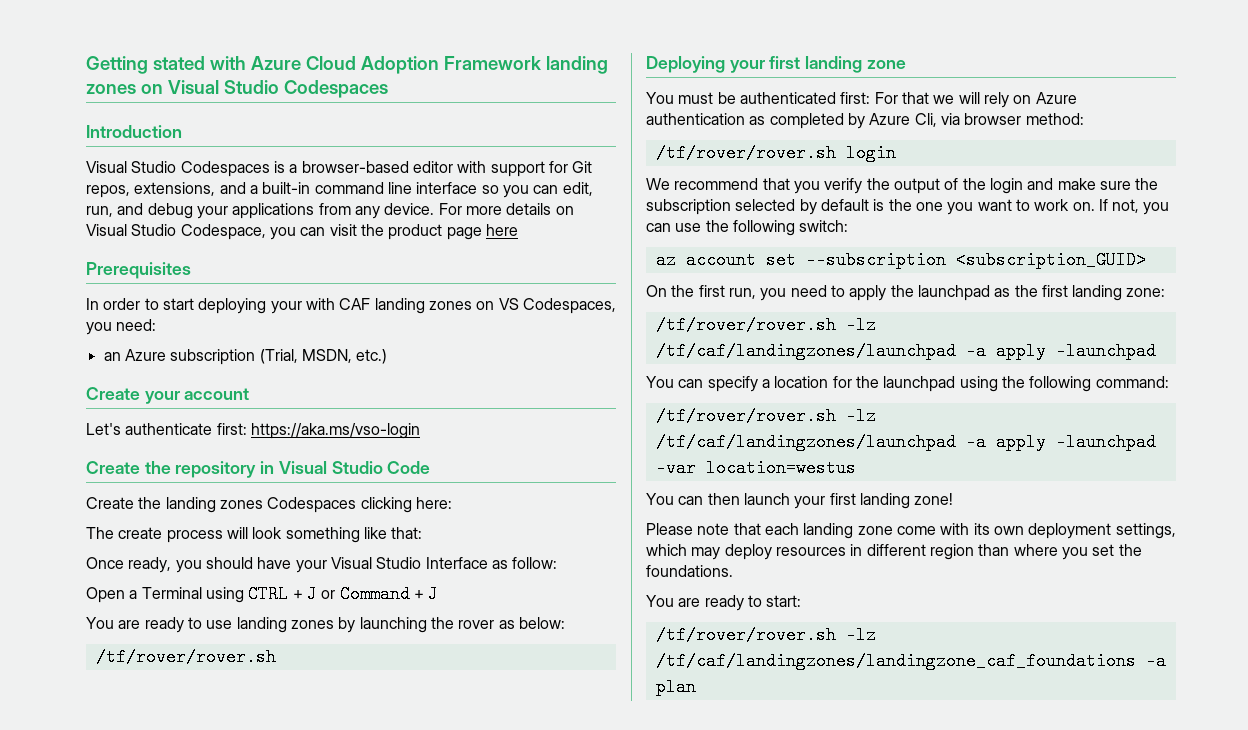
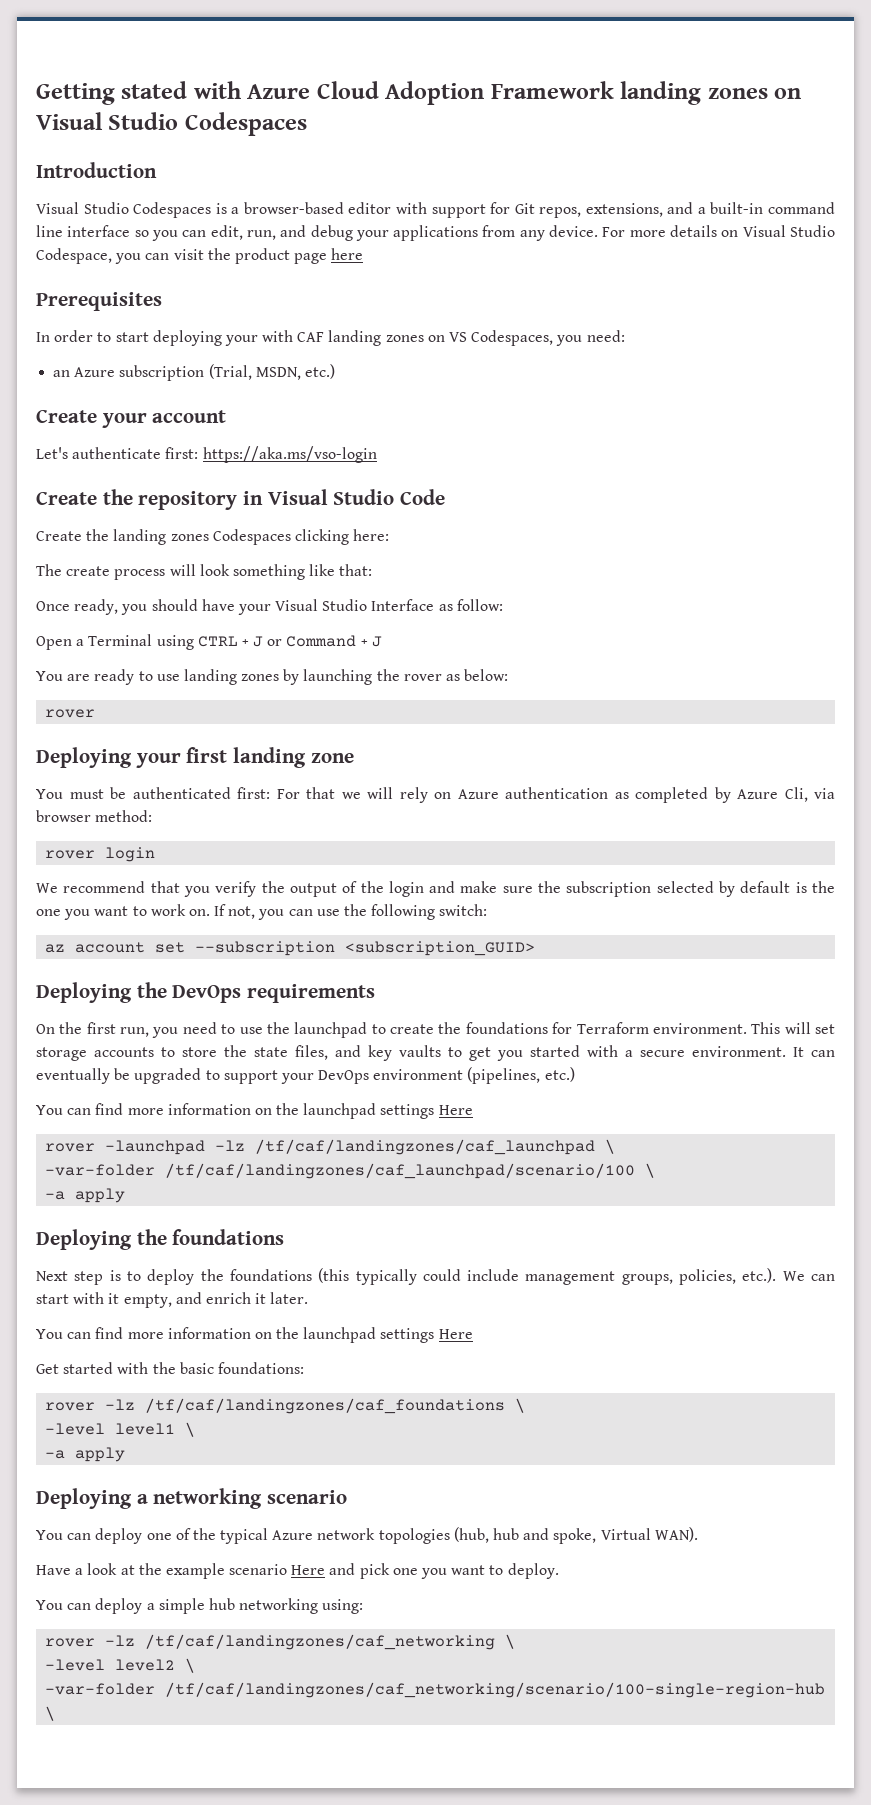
[95,648,276,666] /tf/rover/rover.sh -> [45,709,96,718] rover
[655,144,836,162] /tf/rover/rover.sh -> [45,850,96,859] rover
(1146, 260) none -> [36,982,376,1003] // Deploying the DevOps requirements
[849,285,1166,301] [655,316,876,334] [655,342,1156,360] [646,376,1169,392] [655,407,876,425] [655,433,1156,451] [655,459,856,477] [646,493,954,509] [646,523,1176,539] [646,544,1142,560] [646,565,733,577] [646,595,802,611] [655,626,876,644] [655,652,1166,670] [655,678,696,696] apply the launchpad as the first landing zone: // /tf/rover/rover.sh -lz /tf/caf/landingzones/launchpad -a apply -launchpad // You can specify a location for the launchpad using the following command: // /tf/rover/rover.sh -lz /tf/caf/landingzones/launchpad -a apply -launchpad -var location=westus // You can then launch your first landing zone! // Please note that each landing zone come with its own deployment settings, which may deploy resources in different region than where you set the foundations. // You are ready to start: // /tf/rover/rover.sh -lz /tf/caf/landingzones/landingzone_caf_foundations -a plan -> [239,1022,835,1038] [36,1045,835,1061] [36,1067,575,1084] [36,1103,473,1119] [45,1139,616,1155] [45,1163,656,1179] [45,1188,126,1203] [36,1229,285,1250] [36,1268,835,1285] [36,1292,309,1308] [36,1327,473,1343] [36,1362,304,1374] [45,1398,526,1414] [45,1422,196,1437] [45,1447,126,1462] [36,1488,348,1509] [36,1527,698,1544] [36,1563,559,1579] [36,1598,364,1614] [45,1634,516,1650] [45,1658,196,1673] [45,1682,826,1698] [45,1706,56,1721] use the launchpad to create the foundations for Terraform environment. This will set storage accounts to store the state files, and key vaults to get you started with a secure environment. It can eventually be upgraded to support your DevOps environment (pipelines, etc.) // You can find more information on the launchpad settings Here // rover -launchpad -lz /tf/caf/landingzones/caf_launchpad \ // -var-folder /tf/caf/landingzones/caf_launchpad/scenario/100 \ // -a apply // Deploying the foundations // Next step is to deploy the foundations (this typically could include management groups, policies, etc.). We can start with it empty, and enrich it later. // You can find more information on the launchpad settings Here // Get started with the basic foundations: // rover -lz /tf/caf/landingzones/caf_foundations \ // -level level1 \ // -a apply // Deploying a networking scenario // You can deploy one of the typical Azure network topologies (hub, hub and spoke, Virtual WAN). // Have a look at the example scenario Here and pick one you want to deploy. // You can deploy a simple hub networking using: // rover -lz /tf/caf/landingzones/caf_networking \ // -level level2 \ // -var-folder /tf/caf/landingzones/caf_networking/scenario/100-single-region-hub \

